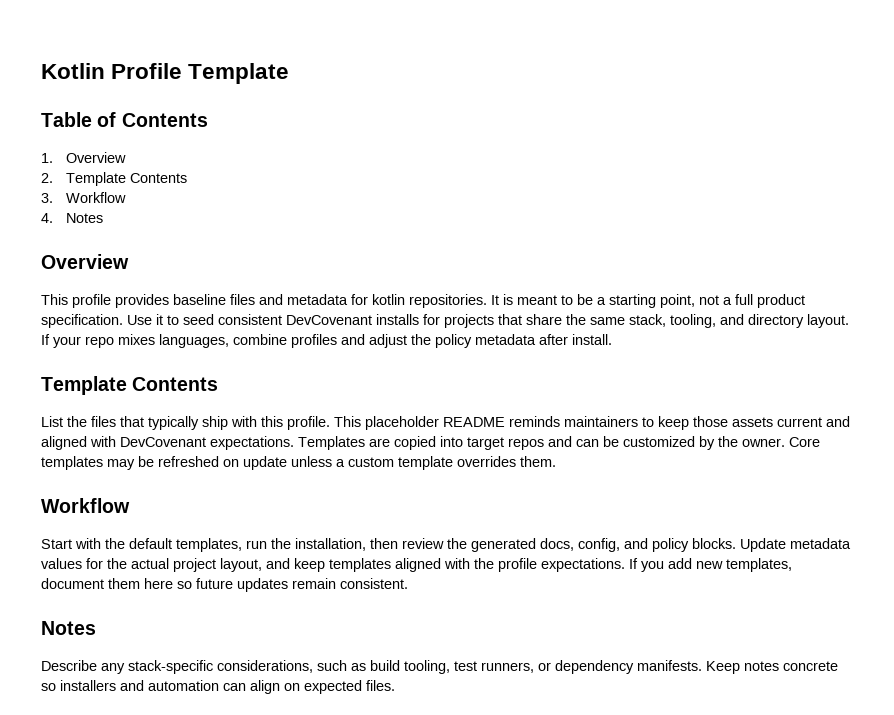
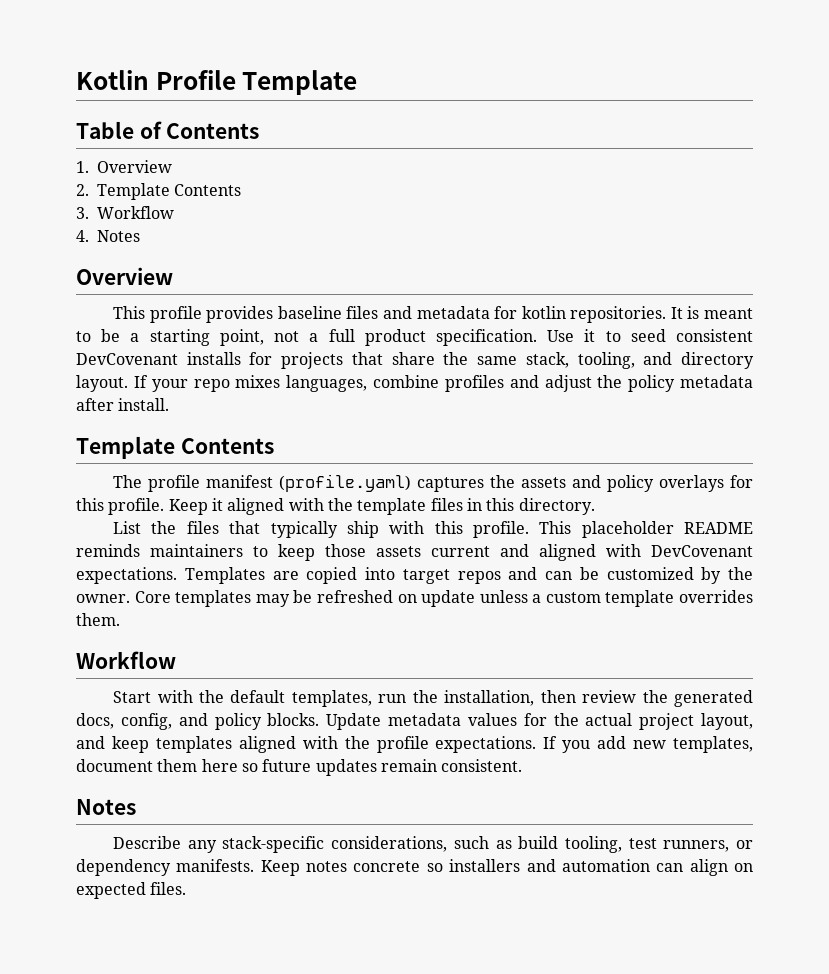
(219, 384) none -> [113,474,753,492] [76,498,595,515] // The profile manifest (profile.yaml) captures the assets and policy overlays for this profile. Keep it aligned with the template files in this directory.

